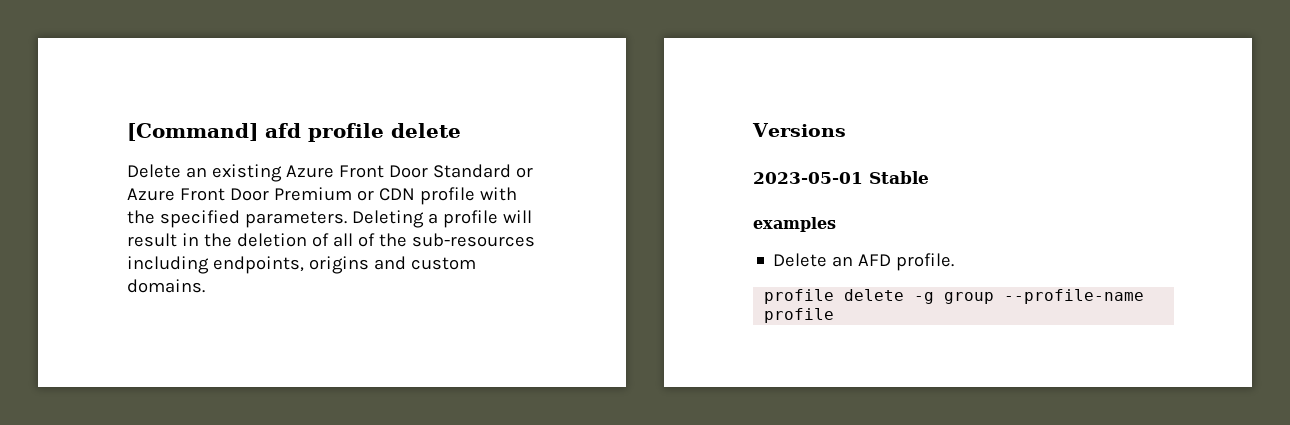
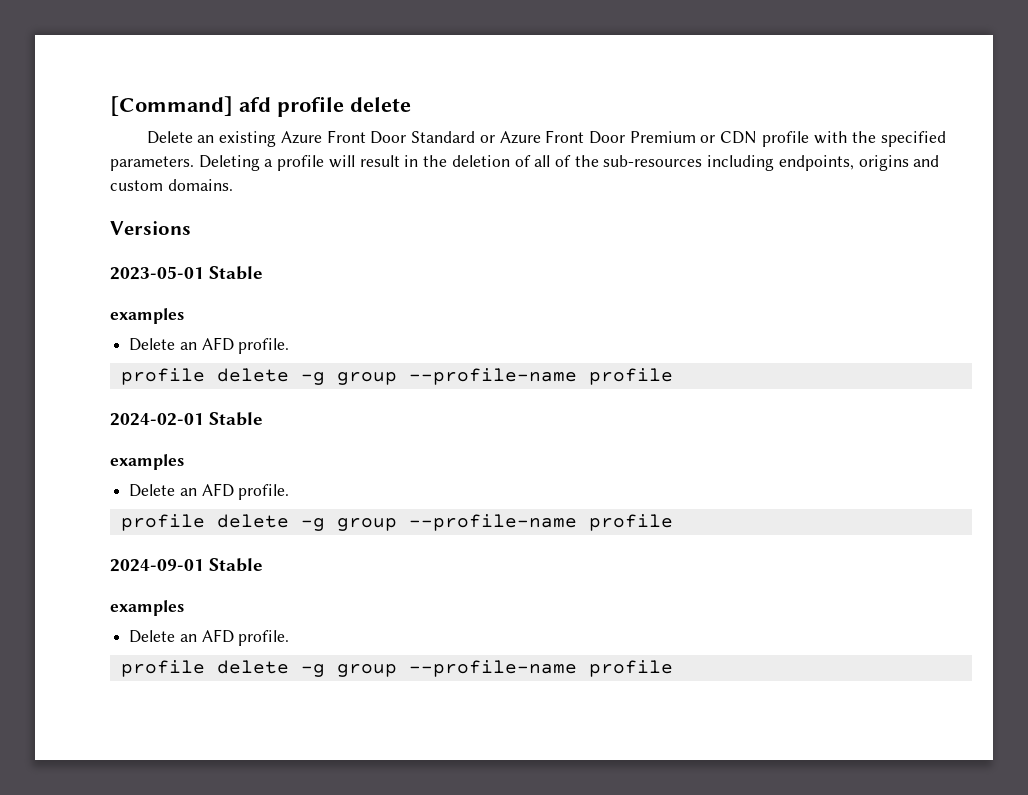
(835, 315) none -> [110,412,264,426] [110,454,184,470] [129,483,290,500] [120,514,673,531] [110,558,264,572] [110,600,184,616] [129,629,290,646] [120,660,673,677] // 2024-02-01 Stable // examples // Delete an AFD profile. // profile delete -g group --profile-name profile // 2024-09-01 Stable // examples // Delete an AFD profile. // profile delete -g group --profile-name profile

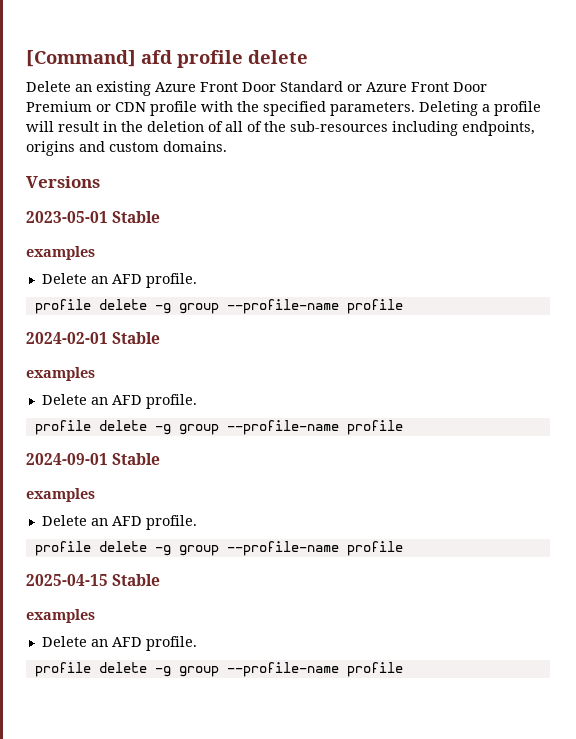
(673, 668) none -> [26,574,161,586] [26,609,95,623] [41,636,197,651] [34,662,403,677] // 2025-04-15 Stable // examples // Delete an AFD profile. // profile delete -g group --profile-name profile

